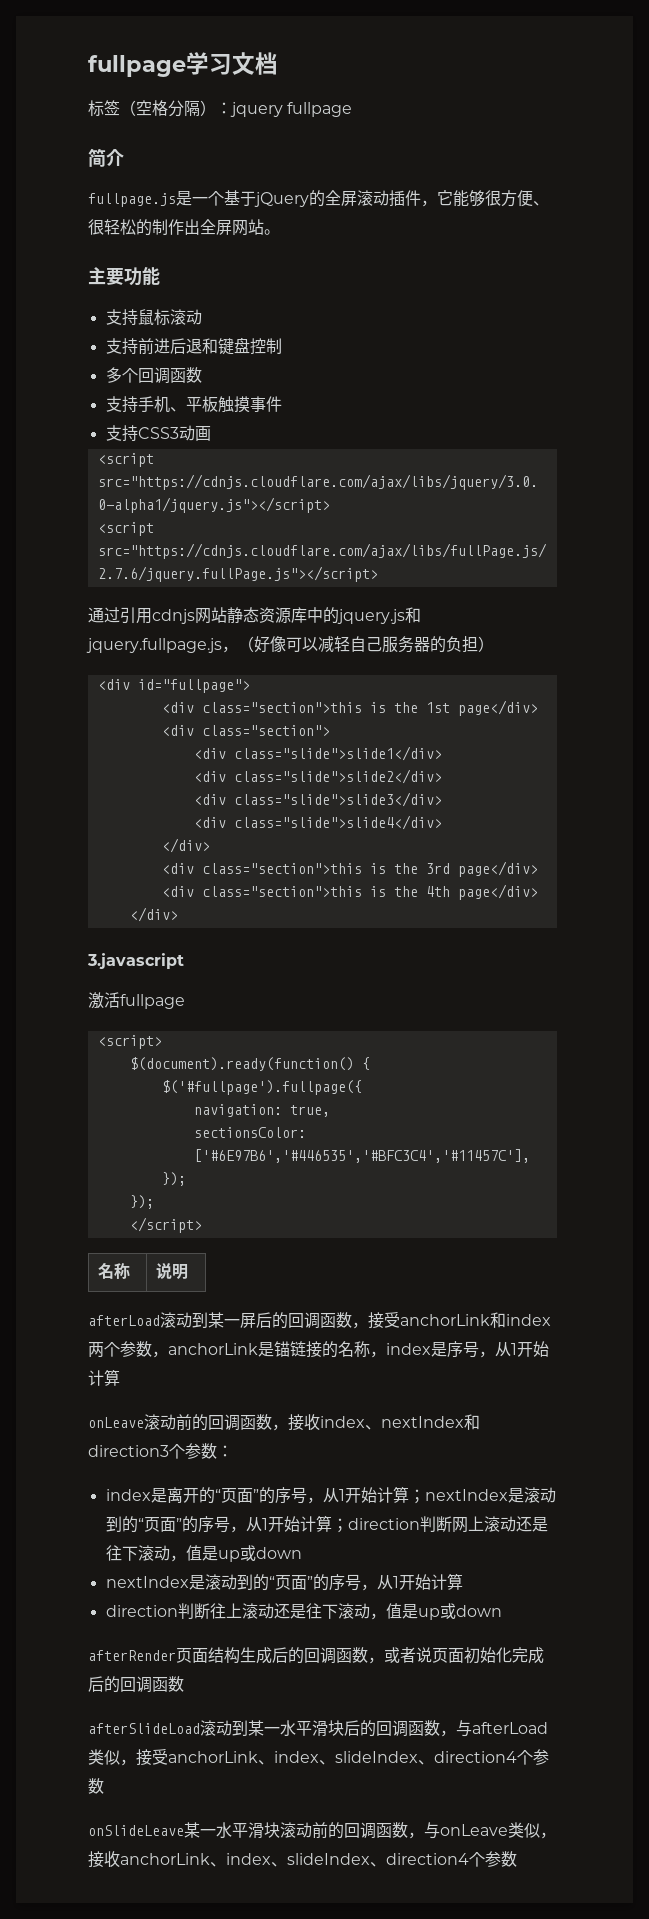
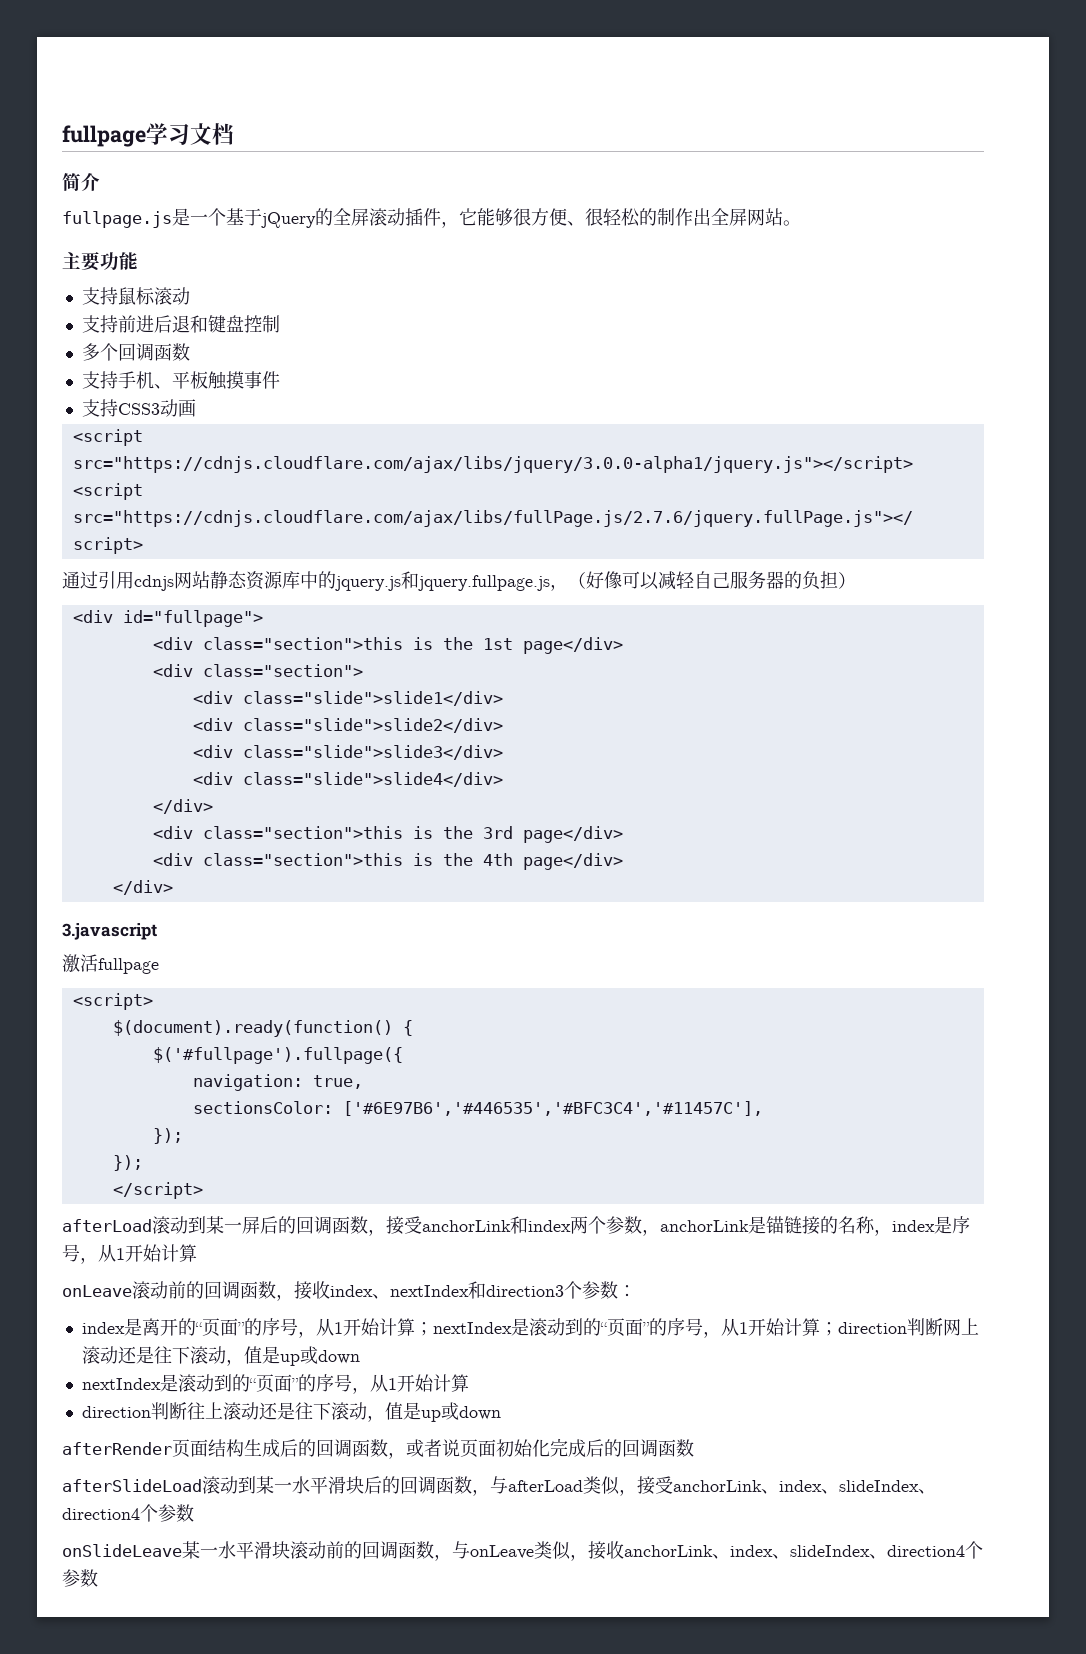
[88,100,353,117] // 标签（空格分隔）：jquery fullpage -> (234, 134) none
[98,1263,131,1279] [156,1263,189,1280] // 名称 | 说明 -> (203, 1190) none

